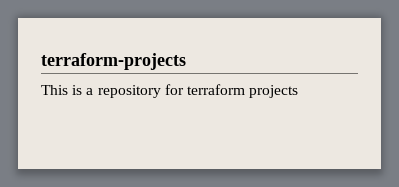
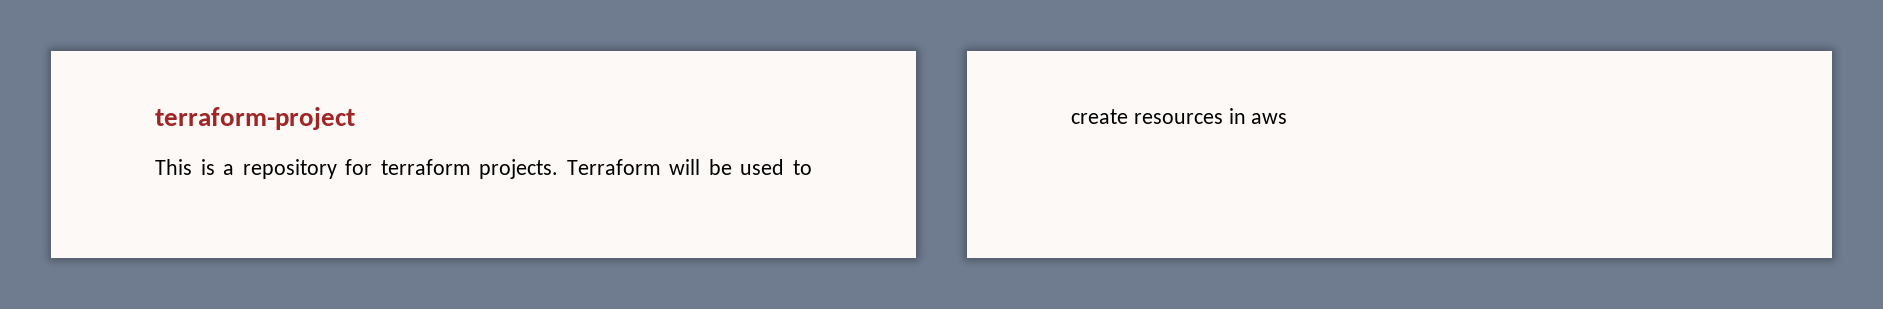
[41,53,186,70] terraform-projects -> [155,107,355,130] terraform-project
[249,85,299,98] projects -> [479,159,812,179] [1071,108,1288,124] projects. Terraform will be used to create resources in aws

